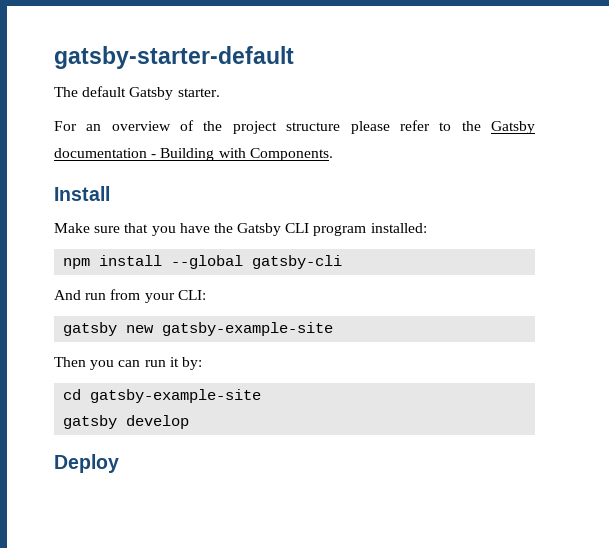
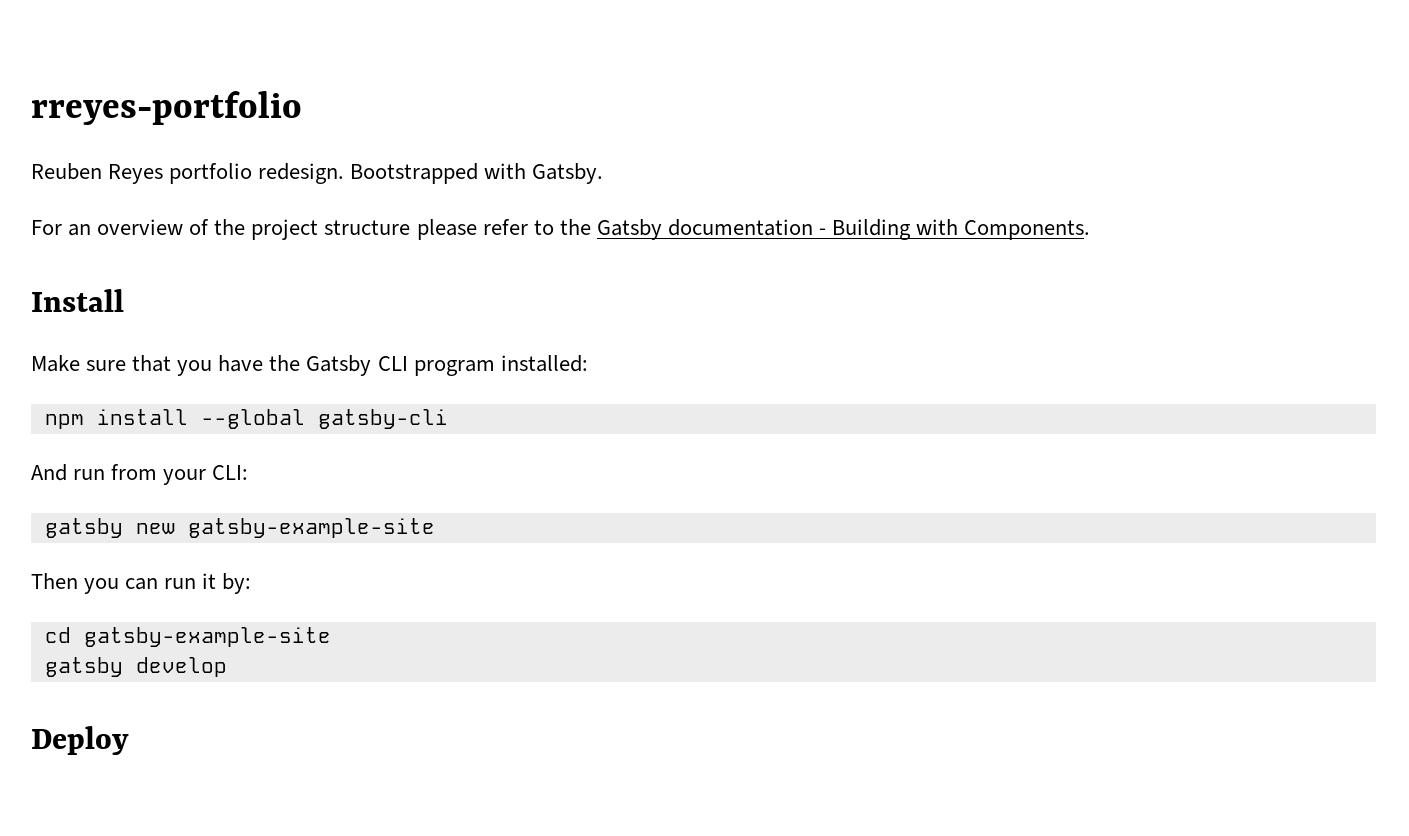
[54,46,294,69] [54,86,220,100] gatsby-starter-default // The default Gatsby starter. -> [31,91,302,125] [31,163,604,184] rreyes-portfolio // Reuben Reyes portfolio redesign. Bootstrapped with Gatsby.

